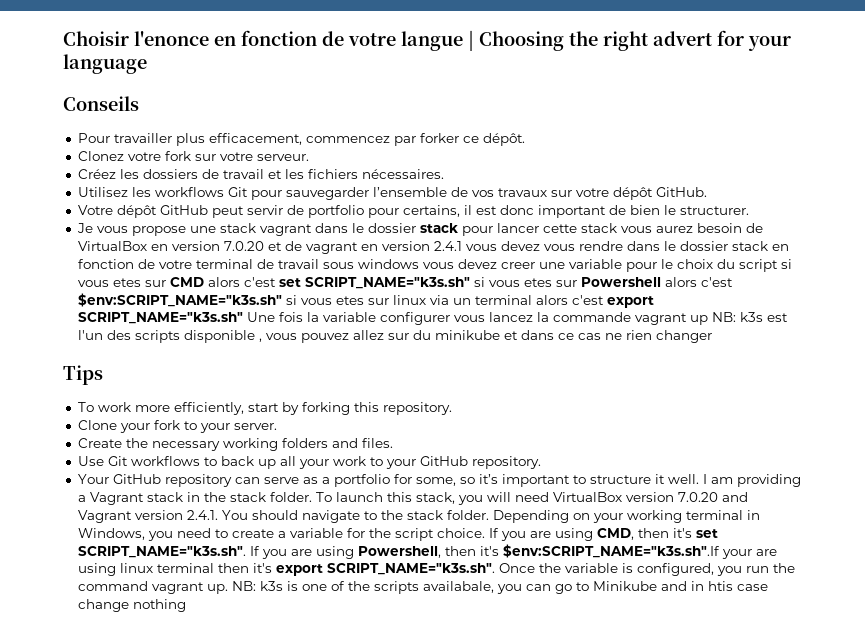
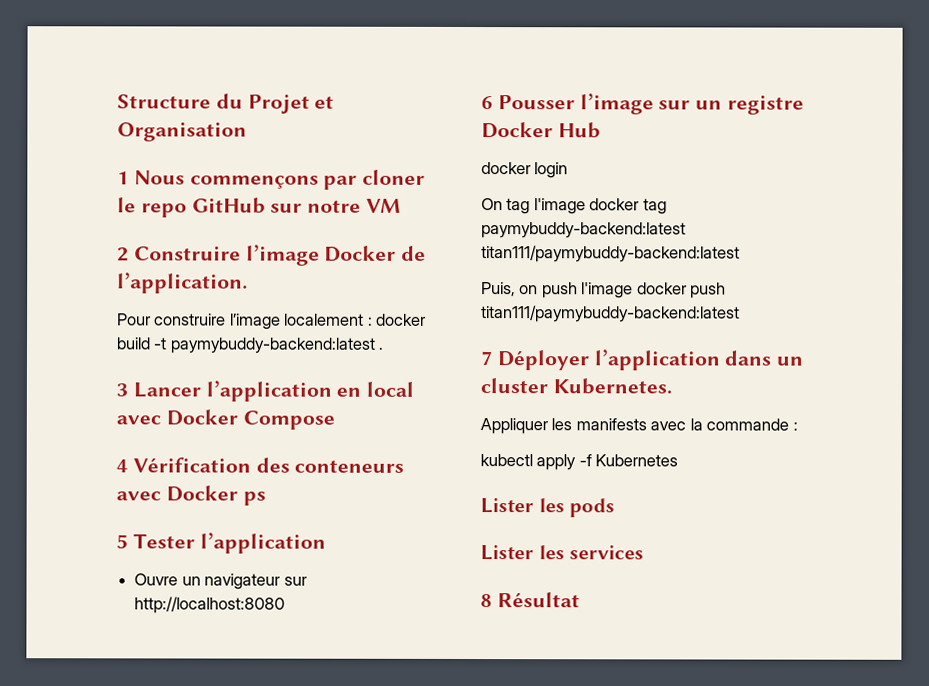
[63,30,791,51] [63,54,147,74] [63,96,139,111] [77,133,525,146] [77,151,309,161] [77,169,444,179] [77,187,707,200] [77,205,749,218] [76,223,763,236] [77,241,789,254] [77,259,792,272] [77,277,733,289] [77,293,654,308] [77,312,788,325] [77,330,712,343] [63,365,103,385] [77,402,452,415] [77,420,277,433] [77,438,393,451] [77,456,541,469] [77,474,801,487] [77,492,748,505] [77,510,760,523] [77,528,718,541] [77,544,777,559] [77,563,795,576] [77,581,768,594] [77,599,186,612] Choisir l'enonce en fonction de votre langue | Choosing the right advert for your language // Conseils // Pour travailler plus efficacement, commencez par forker ce dépôt. // Clonez votre fork sur votre serveur. // Créez les dossiers de travail et les fichiers nécessaires. // Utilisez les workflows Git pour sauvegarder l’ensemble de vos travaux sur votre dépôt GitHub. // Votre dépôt GitHub peut servir de portfolio pour certains, il est donc important de bien le structurer. // Je vous propose une stack vagrant dans le dossier stack pour lancer cette stack vous aurez besoin de VirtualBox en version 7.0.20 et de vagrant en version 2.4.1 vous devez vous rendre dans le dossier stack en fonction de votre terminal de travail sous windows vous devez creer une variable pour le choix du script si vous etes sur CMD alors c'est set SCRIPT_NAME="k3s.sh" si vous etes sur Powershell alors c'est $env:SCRIPT_NAME="k3s.sh" si vous etes sur linux via un terminal alors c'est export SCRIPT_NAME="k3s.sh" Une fois la variable configurer vous lancez la commande vagrant up NB: k3s est l'un des scripts disponible , vous pouvez allez sur du minikube et dans ce cas ne rien changer // Tips // To work more efficiently, start by forking this repository. // Clone your fork to your server. // Create the necessary working folders and files. // Use Git workflows to back up all your work to your GitHub repository. // Your GitHub repository can serve as a portfolio for some, so it’s important to structure it well. I am providing a Vagrant stack in the stack folder. To launch this stack, you will need VirtualBox version 7.0.20 and Vagrant version 2.4.1. You should navigate to the stack folder. Depending on your working terminal in Windows, you need to create a variable for the script choice. If you are using CMD, then it's set SCRIPT_NAME="k3s.sh". If you are using Powershell, then it's $env:SCRIPT_NAME="k3s.sh".If your are using linux terminal then it's export SCRIPT_NAME="k3s.sh". Once the variable is configured, you run the command vagrant up. NB: k3s is one of the scripts availabale, you can go to Minikube and in htis case change nothing -> [117,93,335,114] [117,122,247,142] [117,169,426,190] [117,197,402,218] [117,244,427,266] [117,272,248,294] [117,313,427,330] [116,337,384,354] [116,380,415,402] [116,409,335,430] [116,457,405,473] [116,485,266,506] [116,532,326,554] [134,573,307,590] [134,596,286,614] [481,93,805,115] [481,122,601,139] [481,162,569,179] [481,198,667,215] [481,222,686,239] [481,245,740,263] [481,282,727,299] [481,305,740,323] [480,349,804,371] [480,378,672,395] [480,418,798,435] [480,454,679,471] [480,498,616,518] [480,545,645,561] [480,592,580,608] Structure du Projet et Organisation // 1 Nous commençons par cloner le repo GitHub sur notre VM // 2 Construire l’image Docker de l’application. // Pour construire l’image localement : docker build -t paymybuddy-backend:latest . // 3 Lancer l’application en local avec Docker Compose // 4 Vérification des conteneurs avec Docker ps // 5 Tester l’application // Ouvre un navigateur sur http://localhost:8080 // 6 Pousser l’image sur un registre Docker Hub // docker login // On tag l'image docker tag paymybuddy-backend:latest titan111/paymybuddy-backend:latest // Puis, on push l'image docker push titan111/paymybuddy-backend:latest // 7 Déployer l’application dans un cluster Kubernetes. // Appliquer les manifests avec la commande : // kubectl apply -f Kubernetes // Lister les pods // Lister les services // 8 Résultat

